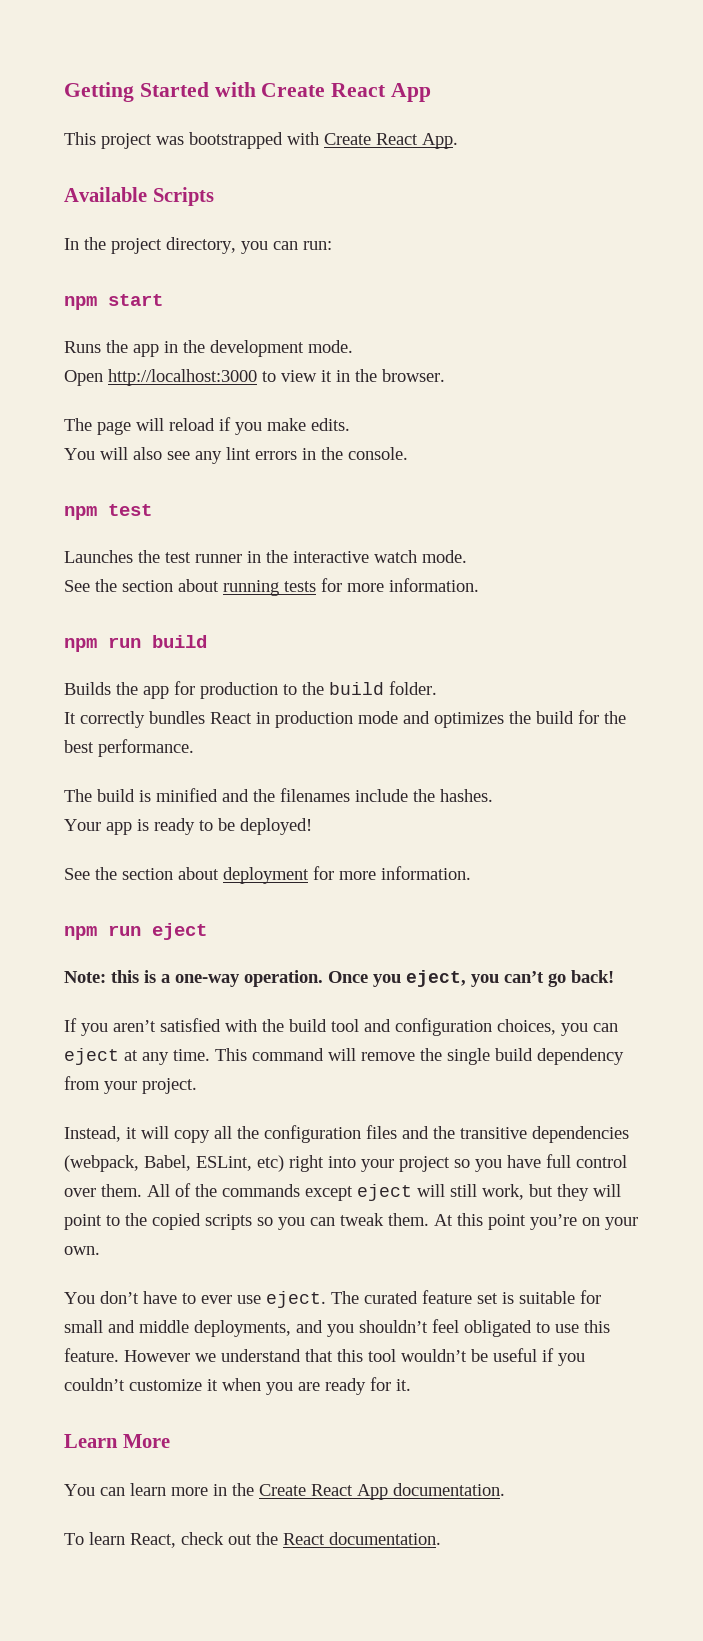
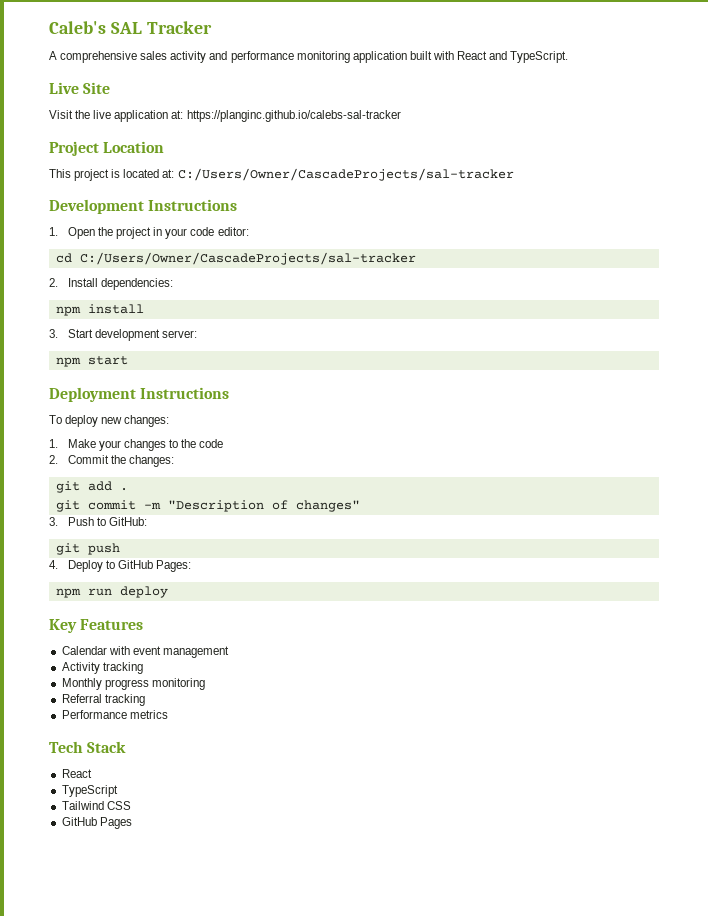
[64,82,432,102] [64,132,458,149] [64,187,214,206] [64,237,332,254] [64,294,163,310] [64,340,353,357] [64,369,445,386] [64,417,350,435] [64,447,408,464] [64,504,152,520] [64,550,467,563] [64,578,479,596] [64,635,207,652] [64,681,437,699] [64,710,626,728] [64,739,194,757] [64,788,493,802] [64,818,312,835] [64,866,471,884] [64,923,207,940] [64,970,614,987] [64,1018,618,1036] [64,1048,624,1065] [64,1076,197,1094] [64,1125,629,1143] [64,1154,627,1172] [64,1183,621,1201] [64,1213,638,1230] [64,1246,100,1255] [64,1290,601,1308] [64,1319,610,1337] [64,1348,585,1366] [64,1377,411,1395] [64,1434,170,1448] [64,1483,505,1500] [64,1532,441,1548] Getting Started with Create React App // This project was bootstrapped with Create React App. // Available Scripts // In the project directory, you can run: // npm start // Runs the app in the development mode. // Open http://localhost:3000 to view it in the browser. // The page will reload if you make edits. // You will also see any lint errors in the console. // npm test // Launches the test runner in the interactive watch mode. // See the section about running tests for more information. // npm run build // Builds the app for production to the build folder. // It correctly bundles React in production mode and optimizes the build for the best performance. // The build is minified and the filenames include the hashes. // Your app is ready to be deployed! // See the section about deployment for more information. // npm run eject // Note: this is a one-way operation. Once you eject, you can’t go back! // If you aren’t satisfied with the build tool and configuration choices, you can eject at any time. This command will remove the single build dependency from your project. // Instead, it will copy all the configuration files and the transitive dependencies (webpack, Babel, ESLint, etc) right into your project so you have full control over them. All of the commands except eject will still work, but they will point to the copied scripts so you can tweak them. At this point you’re on your own. // You don’t have to ever use eject. The curated feature set is suitable for small and middle deployments, and you shouldn’t feel obligated to use this feature. However we understand that this tool wouldn’t be useful if you couldn’t customize it when you are ready for it. // Learn More // You can learn more in the Create React App documentation. // To learn React, check out the React documentation. -> [49,21,212,34] [49,51,569,63] [49,82,111,94] [49,110,401,122] [49,141,165,156] [49,168,514,181] [49,199,238,214] [49,227,249,239] [55,252,416,265] [49,278,174,290] [55,304,144,316] [49,329,198,341] [55,356,128,367] [49,387,230,402] [49,415,170,427] [49,439,224,451] [49,455,175,467] [55,481,128,493] [55,500,360,512] [49,517,148,526] [55,543,120,555] [49,560,192,572] [55,586,168,598] [49,619,144,633] [61,646,229,658] [61,662,143,674] [61,678,205,690] [61,694,145,706] [61,710,168,719] [49,741,127,753] [61,769,92,778] [61,785,118,797] [61,801,131,810] [61,817,132,829] Caleb's SAL Tracker // A comprehensive sales activity and performance monitoring application built with React and TypeScript. // Live Site // Visit the live application at: https://planginc.github.io/calebs-sal-tracker // Project Location // This project is located at: C:/Users/Owner/CascadeProjects/sal-tracker // Development Instructions // 1. Open the project in your code editor: // cd C:/Users/Owner/CascadeProjects/sal-tracker // 2. Install dependencies: // npm install // 3. Start development server: // npm start // Deployment Instructions // To deploy new changes: // 1. Make your changes to the code // 2. Commit the changes: // git add . // git commit -m "Description of changes" // 3. Push to GitHub: // git push // 4. Deploy to GitHub Pages: // npm run deploy // Key Features // Calendar with event management // Activity tracking // Monthly progress monitoring // Referral tracking // Performance metrics // Tech Stack // React // TypeScript // Tailwind CSS // GitHub Pages

